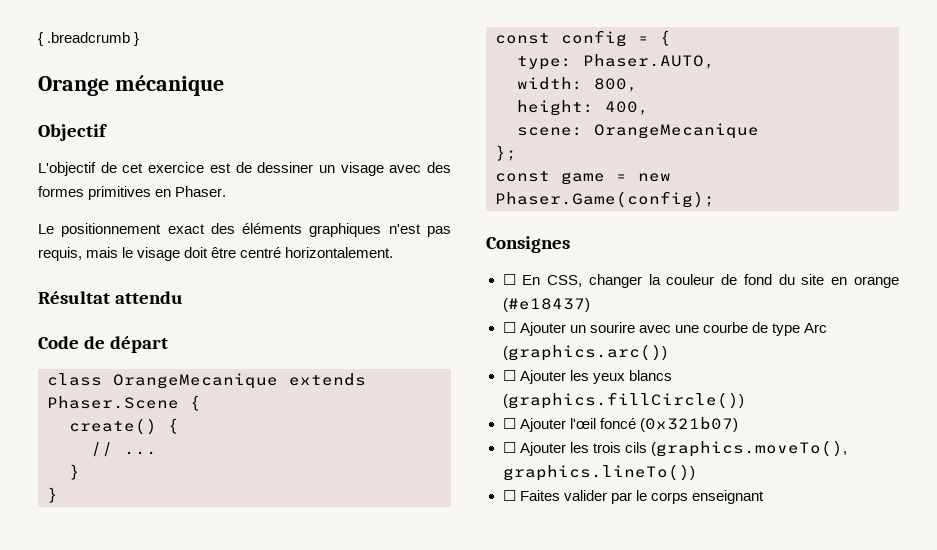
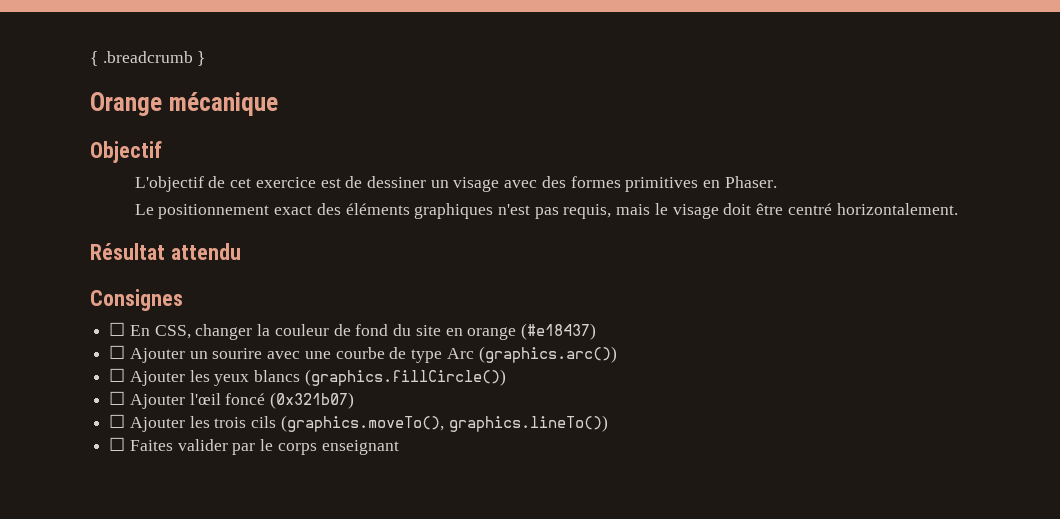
[38,336,169,353] [47,373,366,389] [47,395,201,411] [69,418,179,435] [91,442,157,457] [69,464,80,480] [47,487,58,503] [495,30,671,47] [517,54,715,70] [517,77,638,92] [517,100,649,116] [517,123,759,139] [495,145,517,161] [495,171,671,185] [495,191,715,208] // Code de départ // class OrangeMecanique extends Phaser.Scene { // create() { // // ... // } // } // const config = { // type: Phaser.AUTO, // width: 800, // height: 400, // scene: OrangeMecanique // }; // const game = new Phaser.Game(config); -> (241, 251) none

